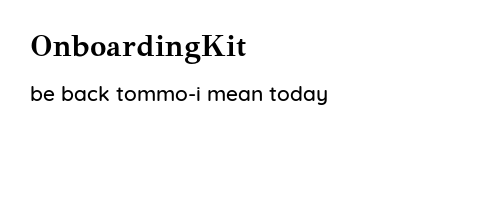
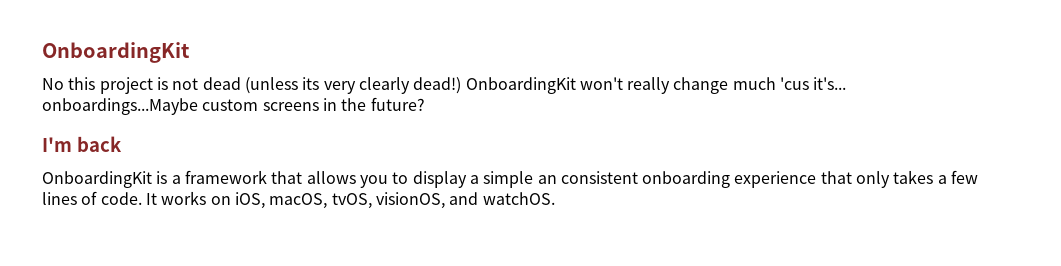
[30,86,328,105] be back tommo-i mean today -> [42,77,847,94] [42,97,425,115] [42,136,122,152] [42,170,979,188] [42,191,555,209] No this project is not dead (unless its very clearly dead!) OnboardingKit won't really change much 'cus it's... onboardings...Maybe custom screens in the future? // I'm back // OnboardingKit is a framework that allows you to display a simple an consistent onboarding experience that only takes a few lines of code. It works on iOS, macOS, tvOS, visionOS, and watchOS.

